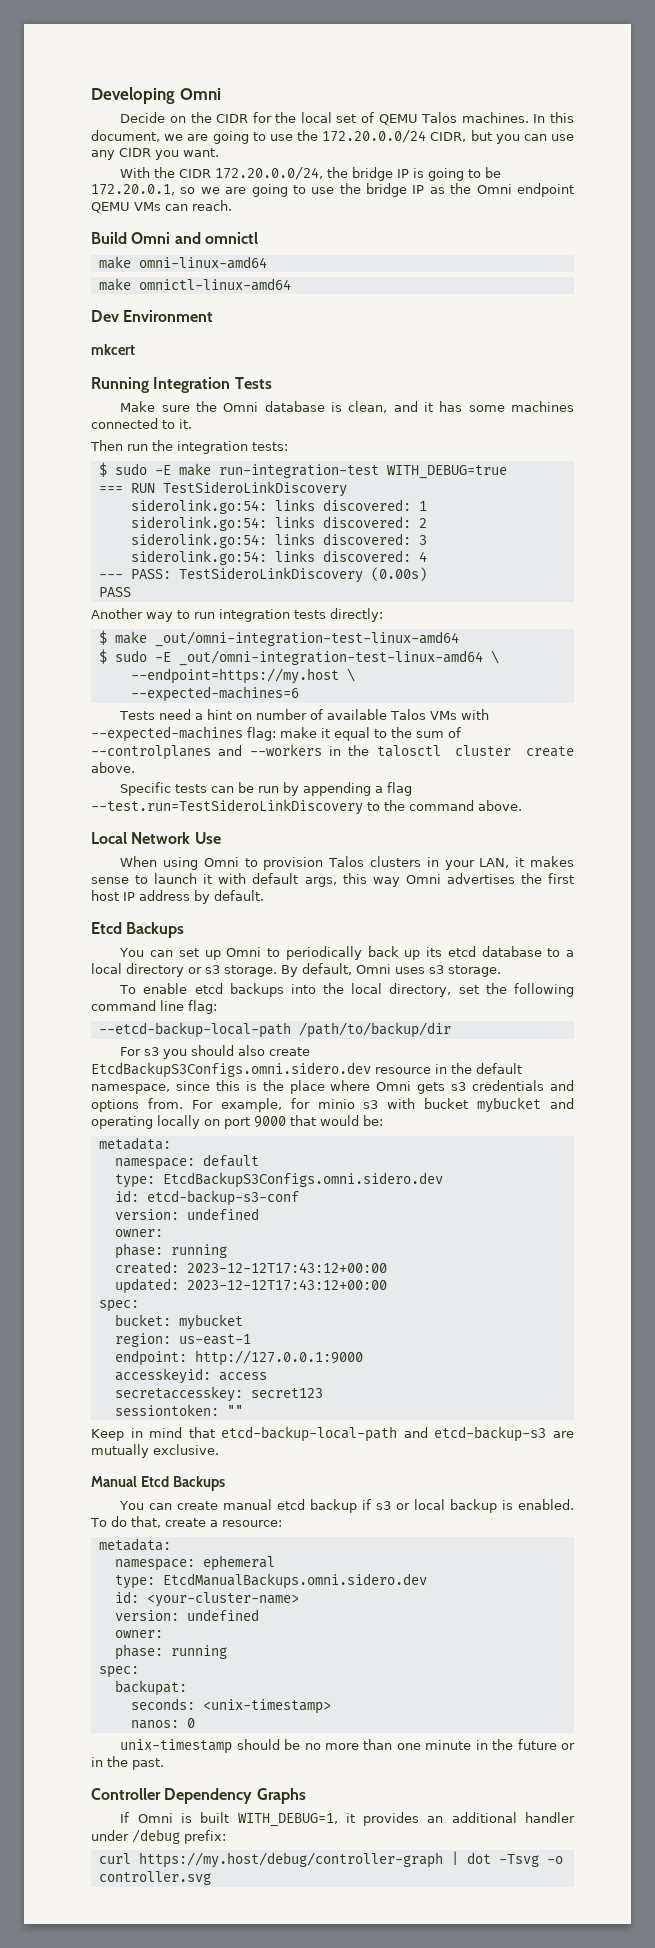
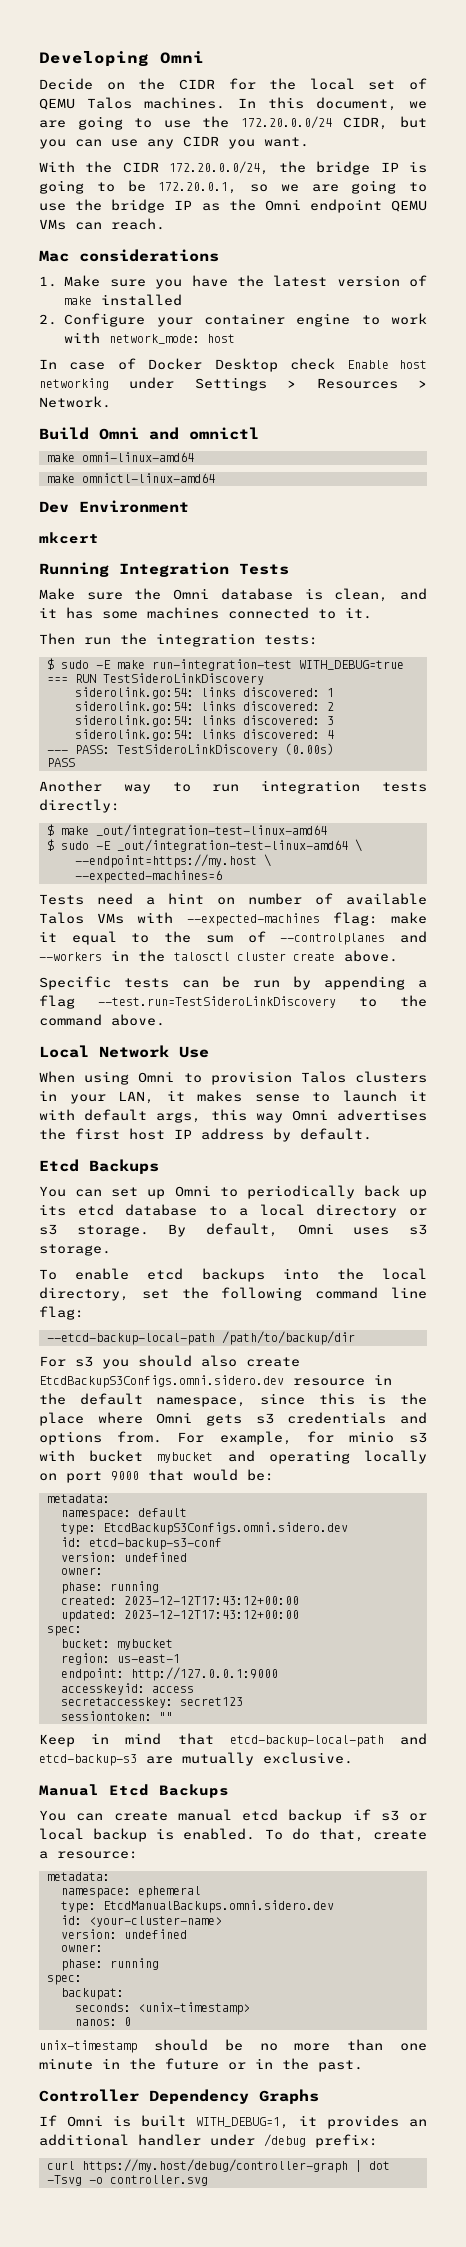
(232, 205) none -> [39,249,219,262] [39,275,427,289] [64,294,183,306] [39,313,427,327] [64,332,236,344] [39,358,428,372] [39,377,427,391] [39,396,111,408] // Mac considerations // 1. Make sure you have the latest version of make installed // 2. Configure your container engine to work with network_mode: host // In case of Docker Desktop check Enable host networking under Settings > Resources > Network.
[154,631,459,647] [98,649,483,666] _out/omni-integration-test-linux-amd64 // $ sudo -E _out/omni-integration-test-linux-amd64 -> [95,824,327,837] [46,839,348,852] _out/integration-test-linux-amd64 // $ sudo -E _out/integration-test-linux-amd64

